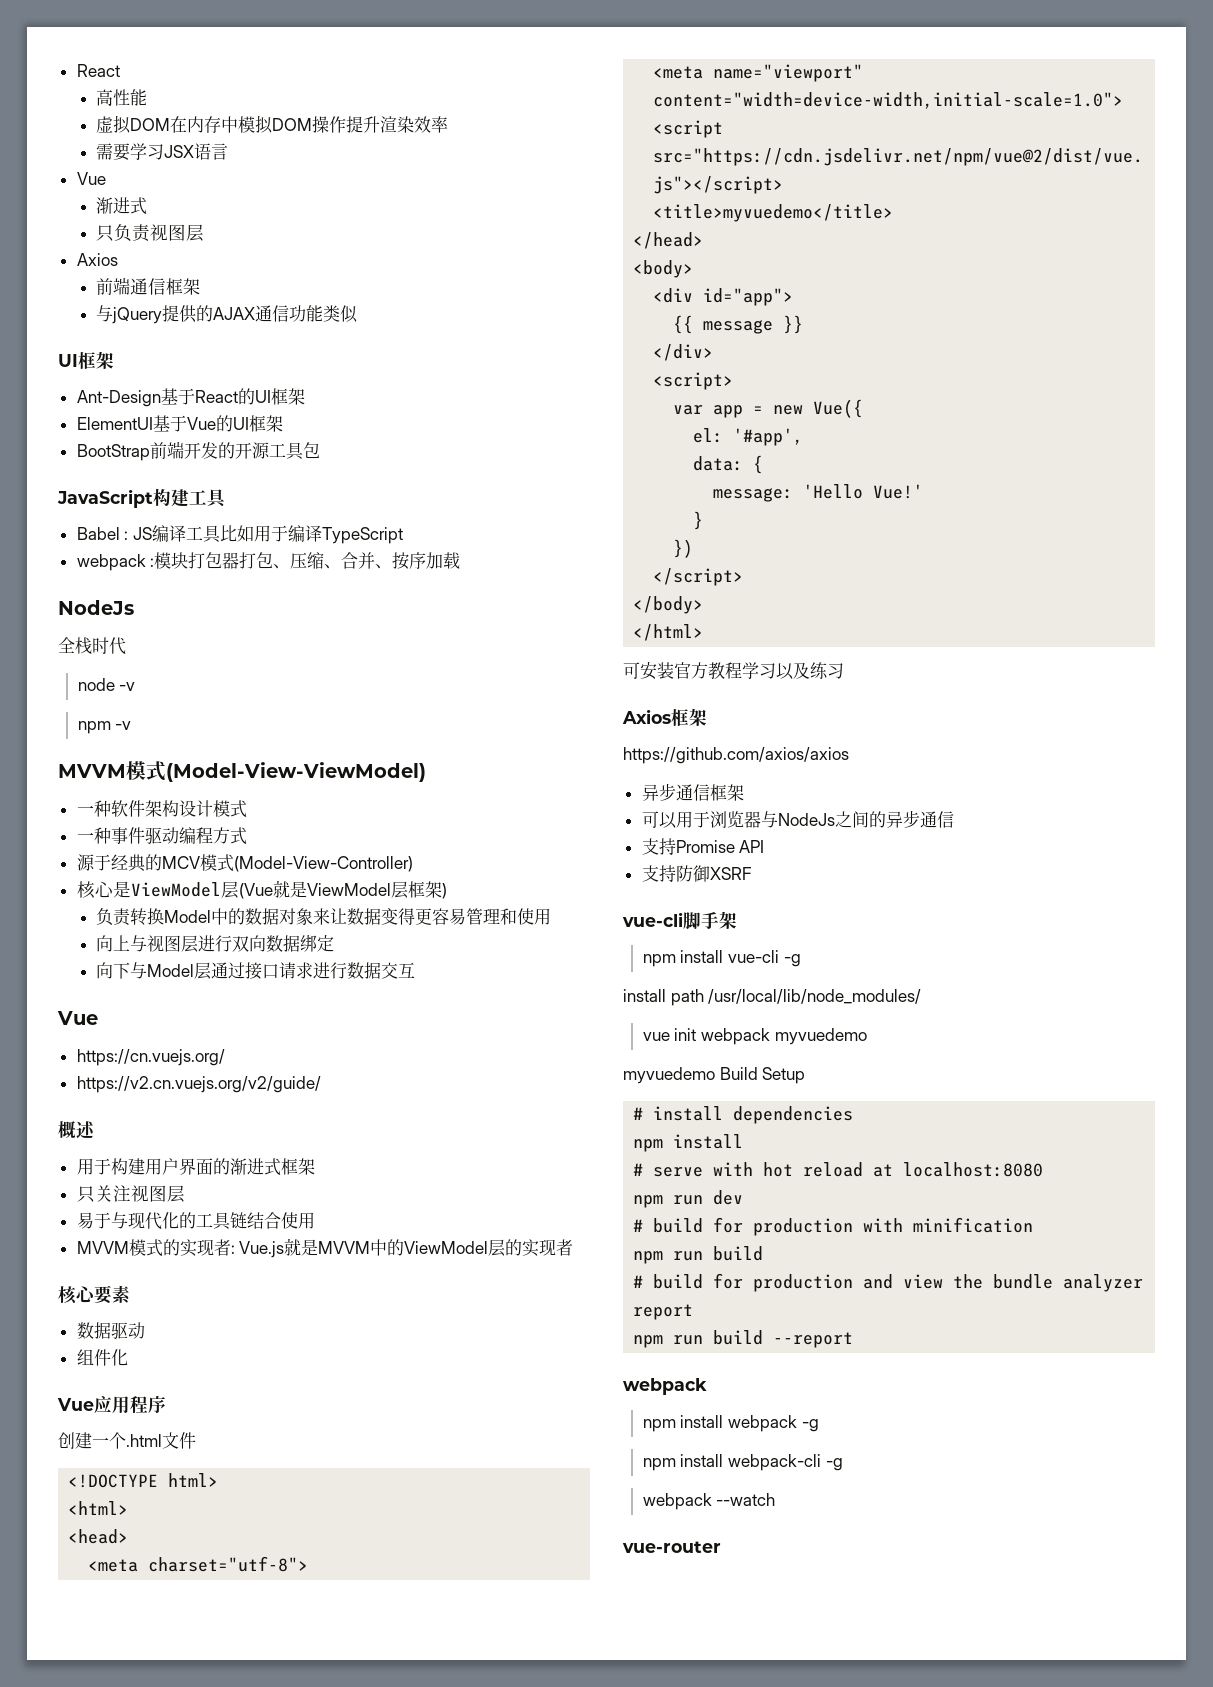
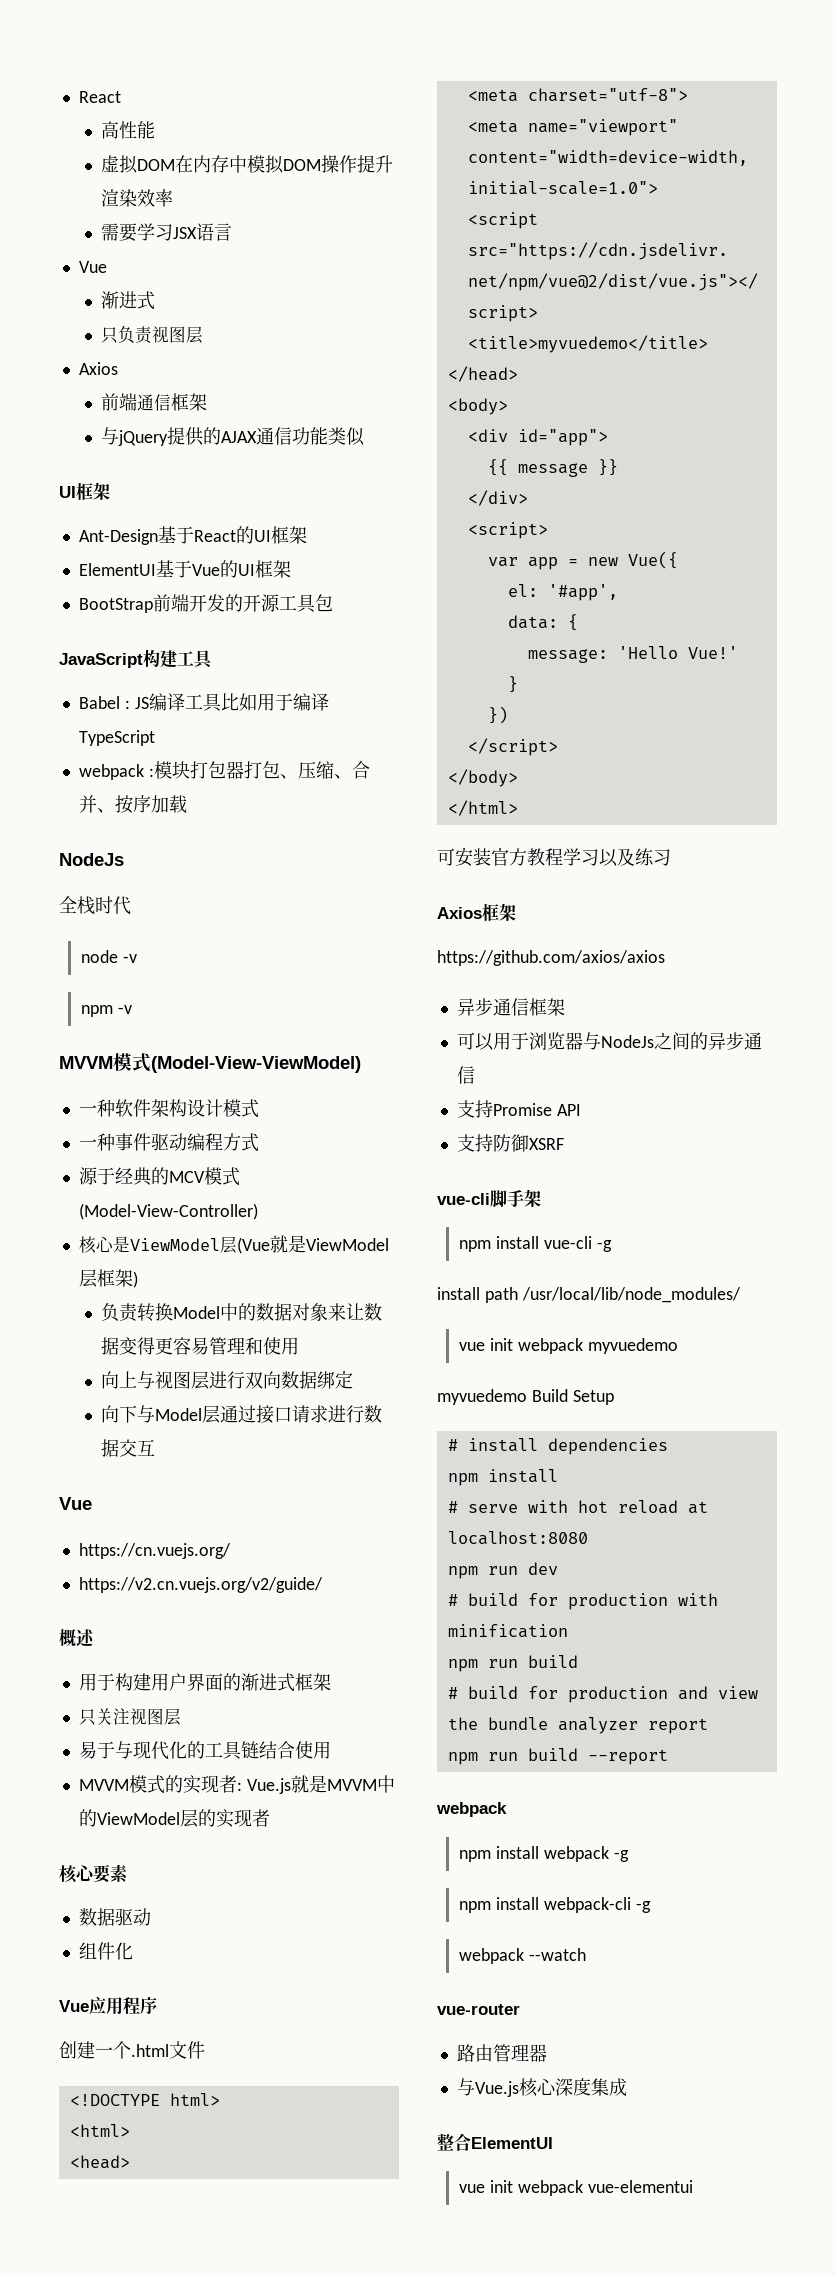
(721, 1547) none -> [456,2044,547,2062] [456,2078,627,2097] [437,2133,553,2151] [459,2180,693,2196] // 路由管理器 // 与Vue.js核心深度集成 // 整合ElementUI // vue init webpack vue-elementui

